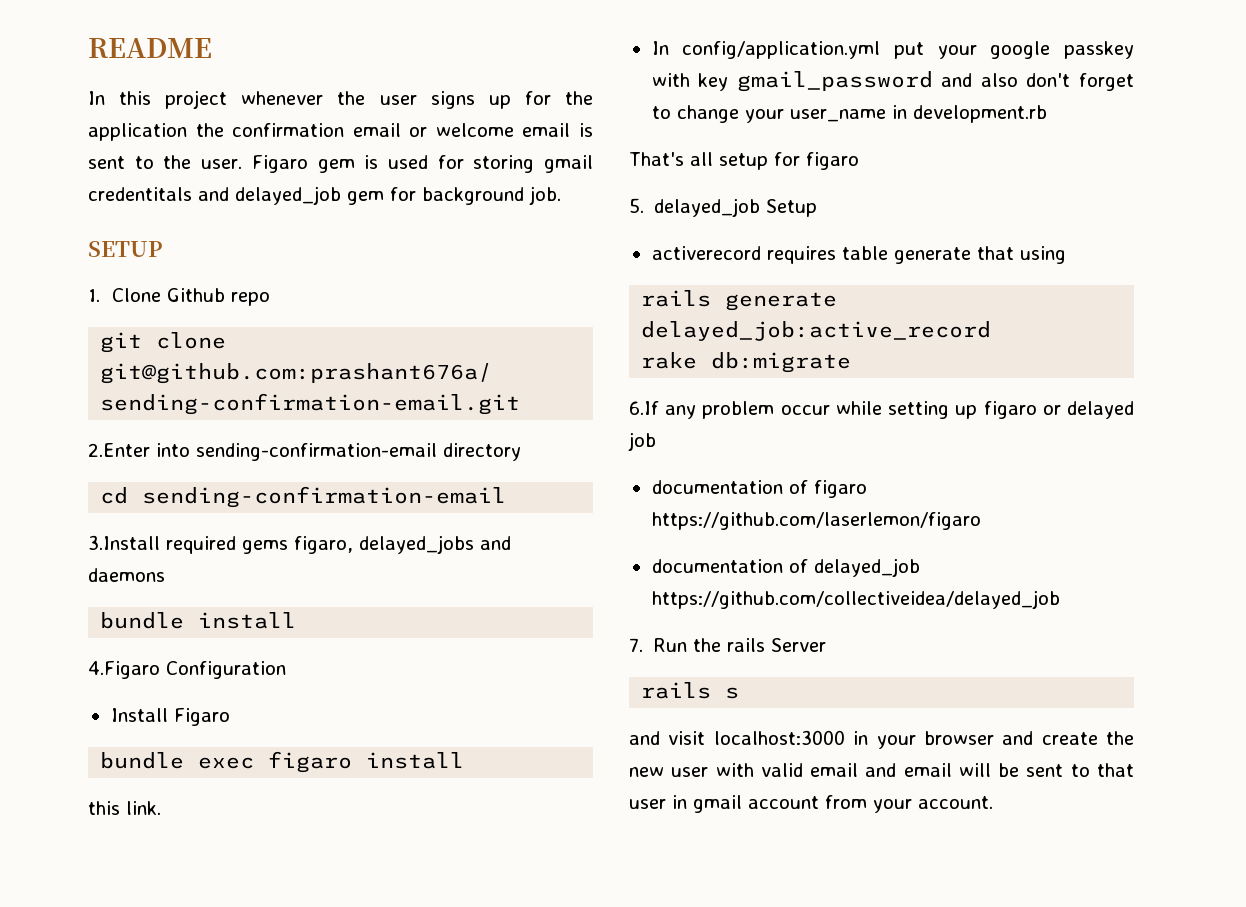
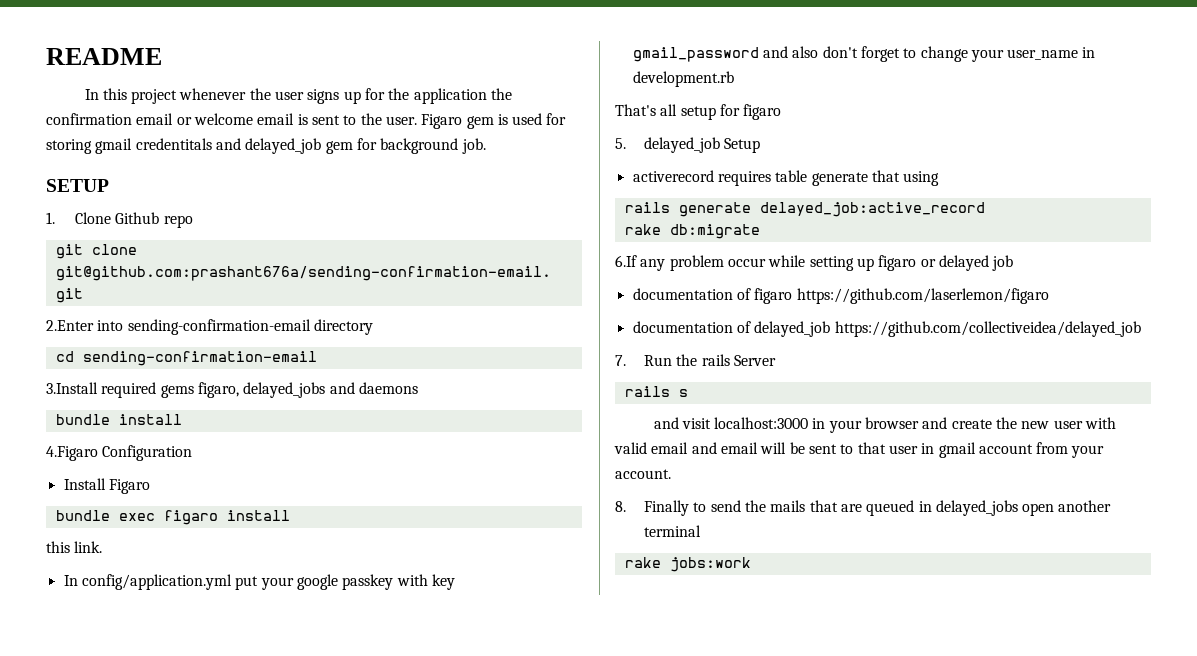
(993, 802) none -> [615,500,1112,516] [643,525,701,537] [624,557,751,572] // 8. Finally to send the mails that are queued in delayed_jobs open another terminal // rake jobs:work

